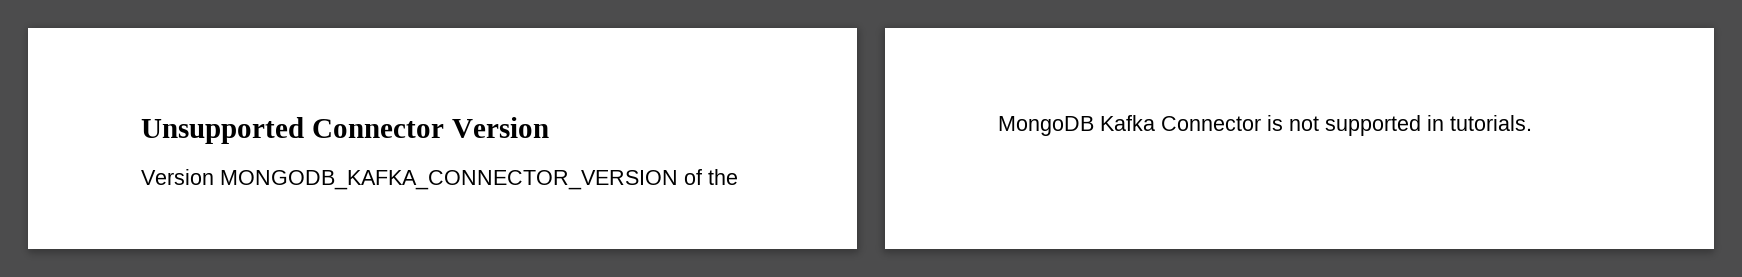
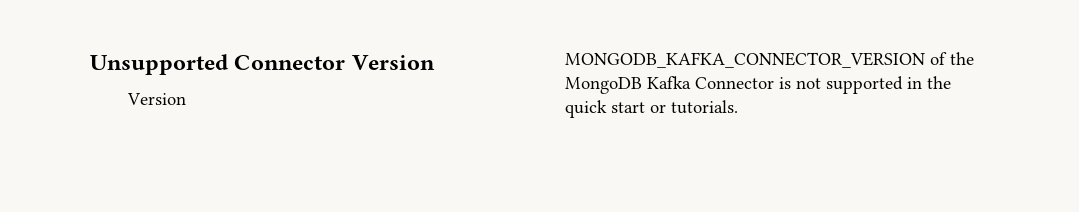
(1444, 123) none -> [927,76,951,89] [565,100,666,118] the quick start or

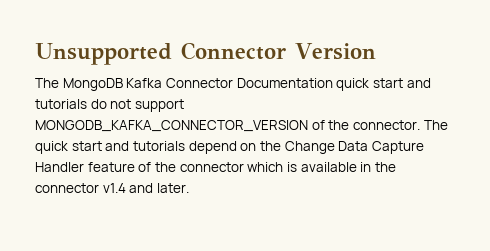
[126,93,186,105] [565,52,974,68] [565,76,951,94] [565,100,738,118] Version MONGODB_KAFKA_CONNECTOR_VERSION of the MongoDB Kafka Connector is not supported in the quick start or tutorials. -> [35,78,431,91] [35,99,184,112] [35,120,448,132] [35,141,424,154] [35,162,396,172] [35,183,189,193] The MongoDB Kafka Connector Documentation quick start and tutorials do not support MONGODB_KAFKA_CONNECTOR_VERSION of the connector. The quick start and tutorials depend on the Change Data Capture Handler feature of the connector which is available in the connector v1.4 and later.

